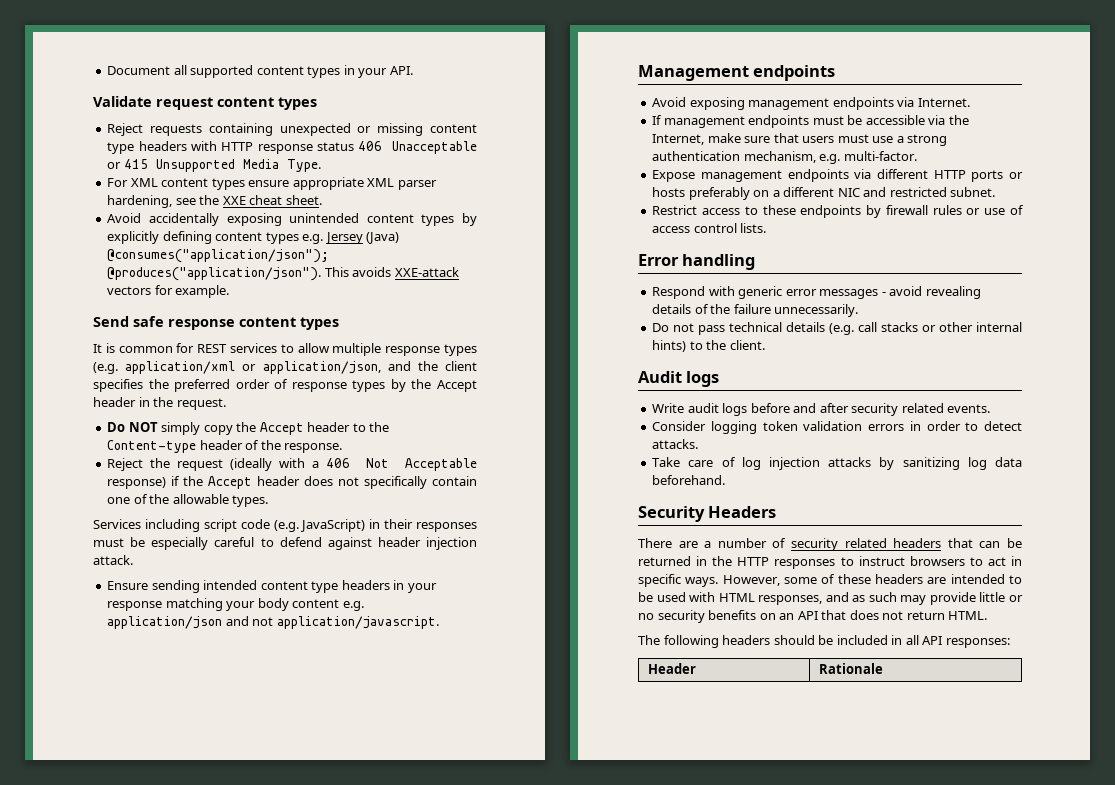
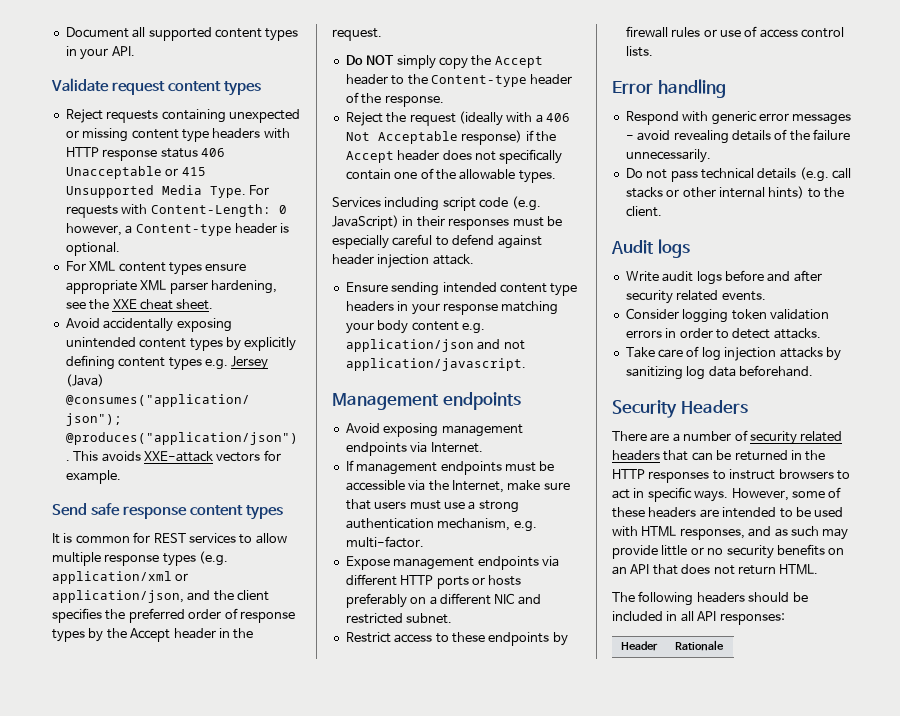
(321, 165) none -> [249,185,270,195] [65,204,287,218] [65,223,290,236] [65,242,120,256] For requests with Content-Length: 0 however, a Content-type header is optional.

